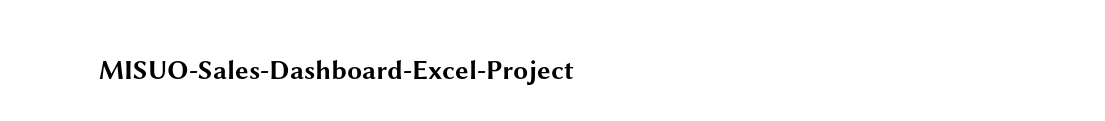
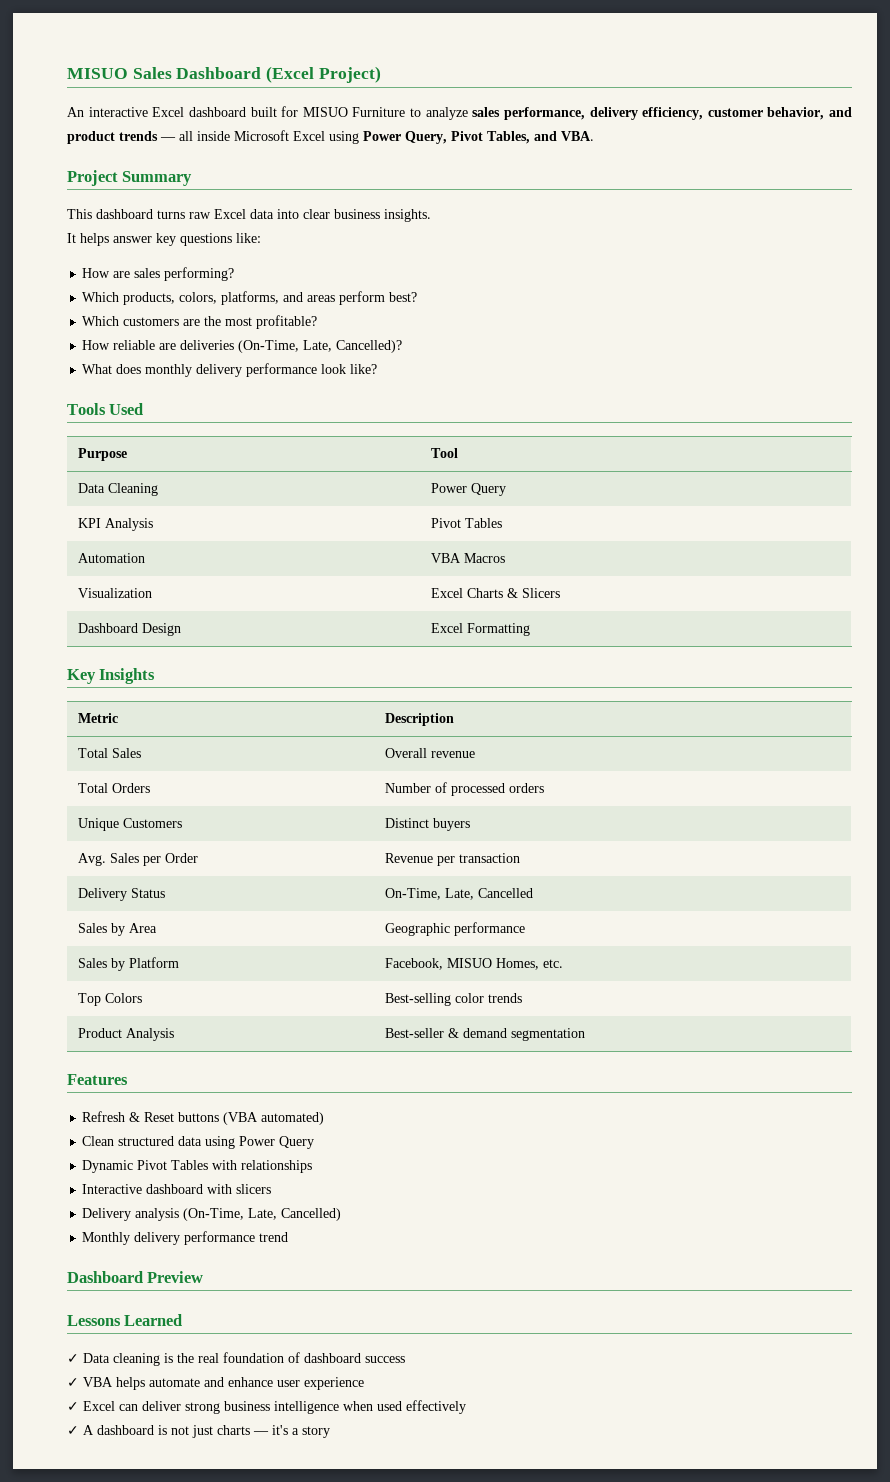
[99,60,574,85] MISUO-Sales-Dashboard-Excel-Project -> [67,66,381,83] [67,106,852,120] [67,130,594,144] [67,170,193,186] [67,209,431,222] [67,233,261,246] [82,267,235,281] [82,291,418,305] [82,315,318,329] [82,340,403,353] [82,363,378,377] [67,403,144,415] [77,448,127,461] [430,448,458,458] [77,483,158,496] [430,483,506,496] [77,518,153,531] [430,518,502,528] [77,553,145,563] [430,553,505,563] [77,588,152,598] [430,588,560,598] [77,623,181,636] [430,623,530,636] [67,668,156,684] [77,713,118,723] [384,713,454,726] [77,748,141,758] [384,748,475,758] [77,783,150,793] [384,782,544,796] [77,818,182,831] [384,818,470,831] [77,853,198,866] [384,853,520,866] [77,888,165,901] [384,888,533,900] [77,923,157,936] [384,922,525,936] [77,957,179,971] [384,958,563,970] [77,993,142,1006] [384,993,522,1006] [77,1028,174,1041] [384,1028,585,1041] [67,1074,128,1085] [82,1111,325,1125] [82,1136,315,1149] [82,1160,313,1173] [82,1184,272,1194] [82,1208,342,1221] [82,1231,289,1245] [67,1271,204,1283] [67,1314,183,1326] [67,1352,405,1366] [67,1377,364,1390] [67,1400,466,1414] [67,1425,330,1438] MISUO Sales Dashboard (Excel Project) // An interactive Excel dashboard built for MISUO Furniture to analyze sales performance, delivery efficiency, customer behavior, and product trends — all inside Microsoft Excel using Power Query, Pivot Tables, and VBA. // Project Summary // This dashboard turns raw Excel data into clear business insights. // It helps answer key questions like: // How are sales performing? // Which products, colors, platforms, and areas perform best? // Which customers are the most profitable? // How reliable are deliveries (On-Time, Late, Cancelled)? // What does monthly delivery performance look like? // Tools Used // Purpose | Tool // Data Cleaning | Power Query // KPI Analysis | Pivot Tables // Automation | VBA Macros // Visualization | Excel Charts & Slicers // Dashboard Design | Excel Formatting // Key Insights // Metric | Description // Total Sales | Overall revenue // Total Orders | Number of processed orders // Unique Customers | Distinct buyers // Avg. Sales per Order | Revenue per transaction // Delivery Status | On-Time, Late, Cancelled // Sales by Area | Geographic performance // Sales by Platform | Facebook, MISUO Homes, etc. // Top Colors | Best-selling color trends // Product Analysis | Best-seller & demand segmentation // Features // Refresh & Reset buttons (VBA automated) // Clean structured data using Power Query // Dynamic Pivot Tables with relationships // Interactive dashboard with slicers // Delivery analysis (On-Time, Late, Cancelled) // Monthly delivery performance trend // Dashboard Preview // Lessons Learned // ✓ Data cleaning is the real foundation of dashboard success // ✓ VBA helps automate and enhance user experience // ✓ Excel can deliver strong business intelligence when used effectively // ✓ A dashboard is not just charts — it's a story

